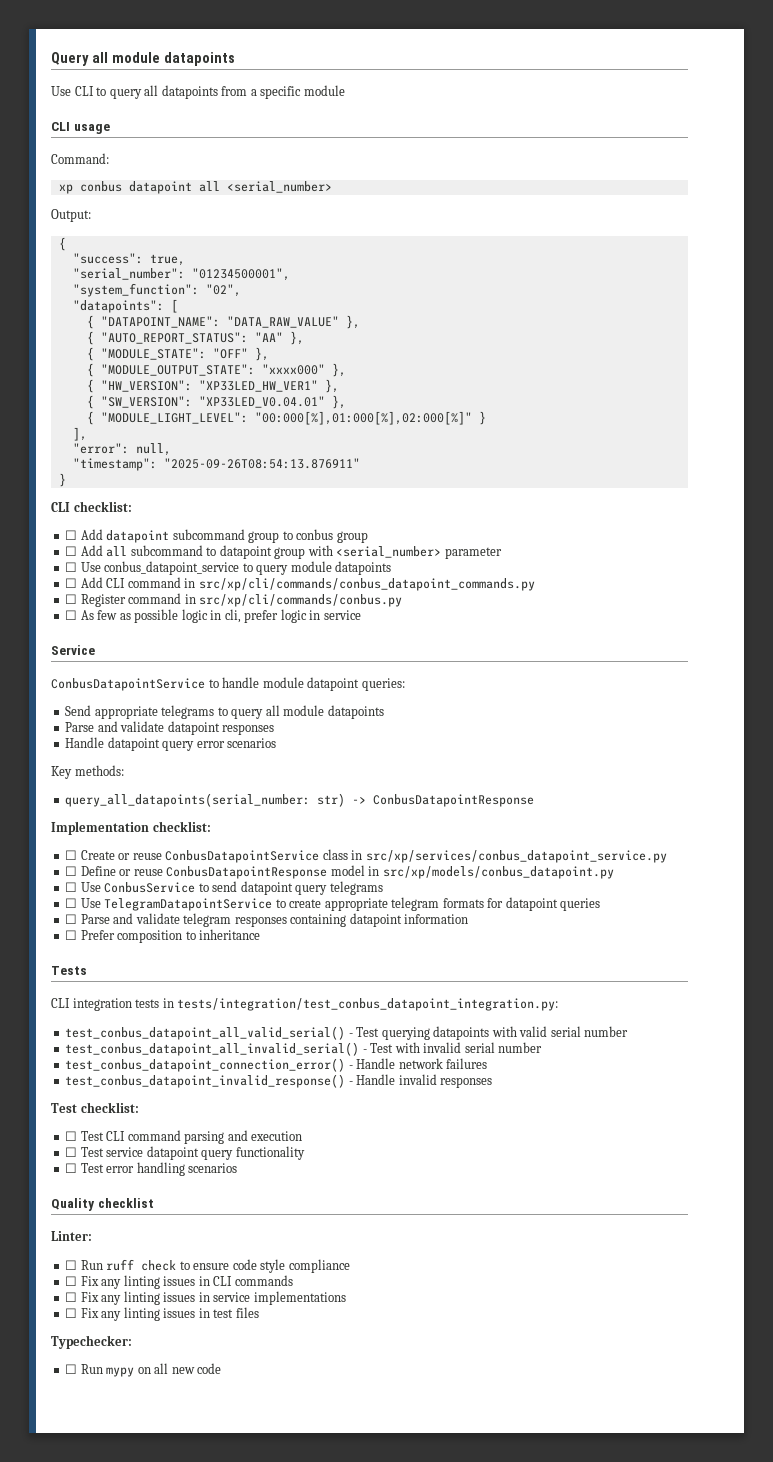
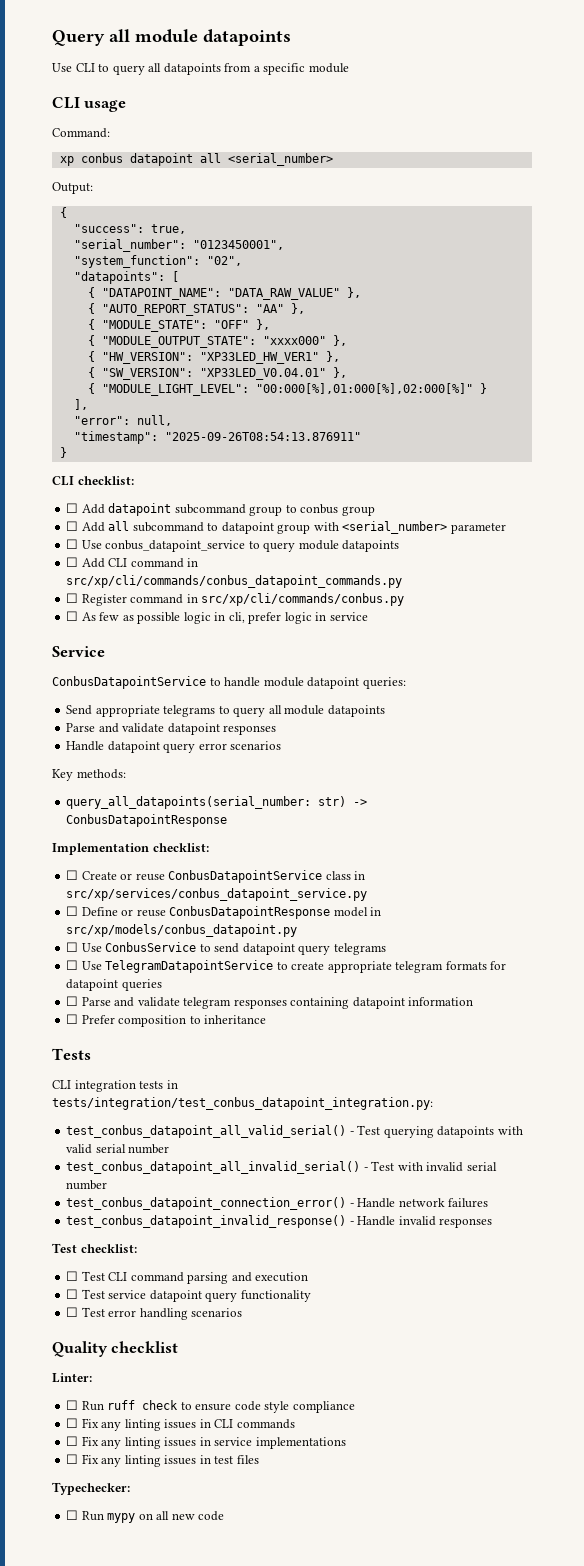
[191,268,290,281] "01234500001", -> [192,240,284,250] "0123450001",

